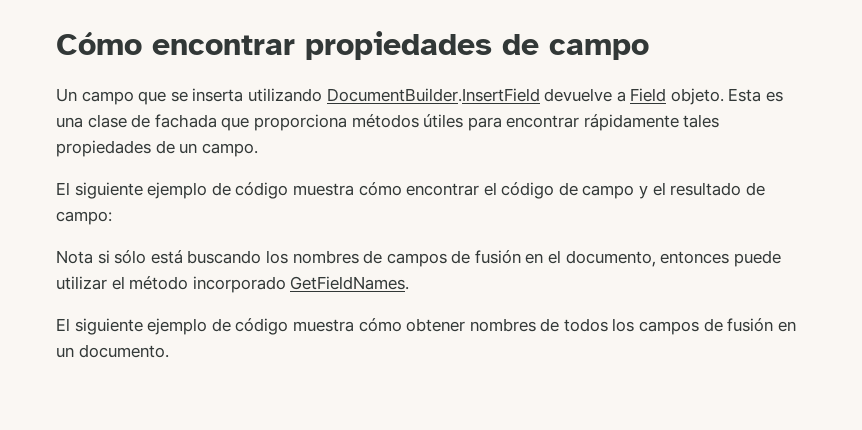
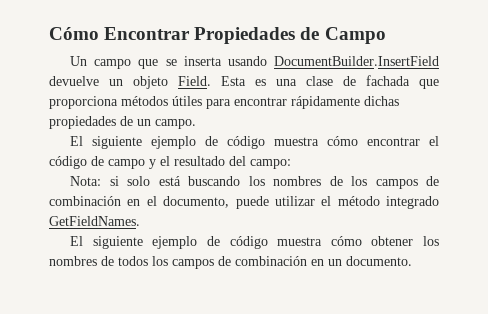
[152,31,649,60] encontrar propiedades de campo -> [104,27,386,44] Encontrar Propiedades de Campo
[247,88,322,102] utilizando -> [227,56,267,66] usando
[616,88,724,105] a Field objeto. -> [109,76,211,89] un objeto Field.
[683,114,720,128] tales -> [364,96,399,106] dichas
[745,182,765,196] de -> [229,156,246,166] del
[56,250,147,264] Nota si sólo -> [70,176,151,186] Nota: si solo
[386,250,521,267] campos de fusión -> [351,176,439,189] [49,196,121,206] los campos de combinación
[660,251,730,264] entonces -> (230, 202) none
[192,276,286,293] incorporado -> [386,196,439,209] integrado
(466, 325) none -> [423,236,440,246] los
[727,318,774,332] fusión -> [235,256,307,266] combinación

